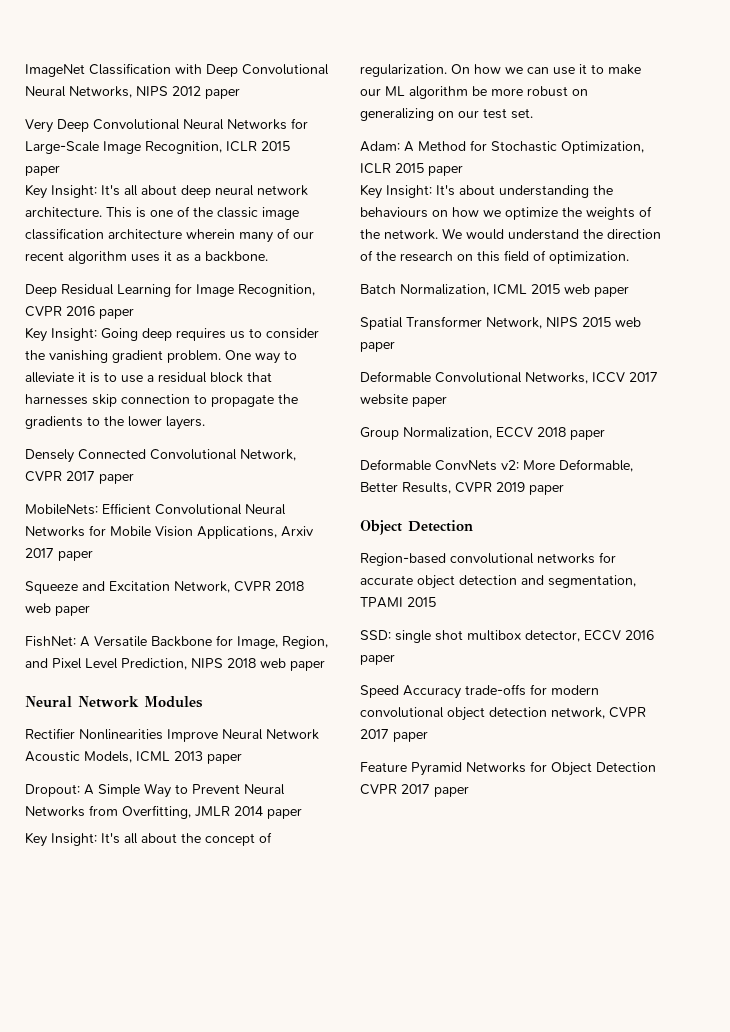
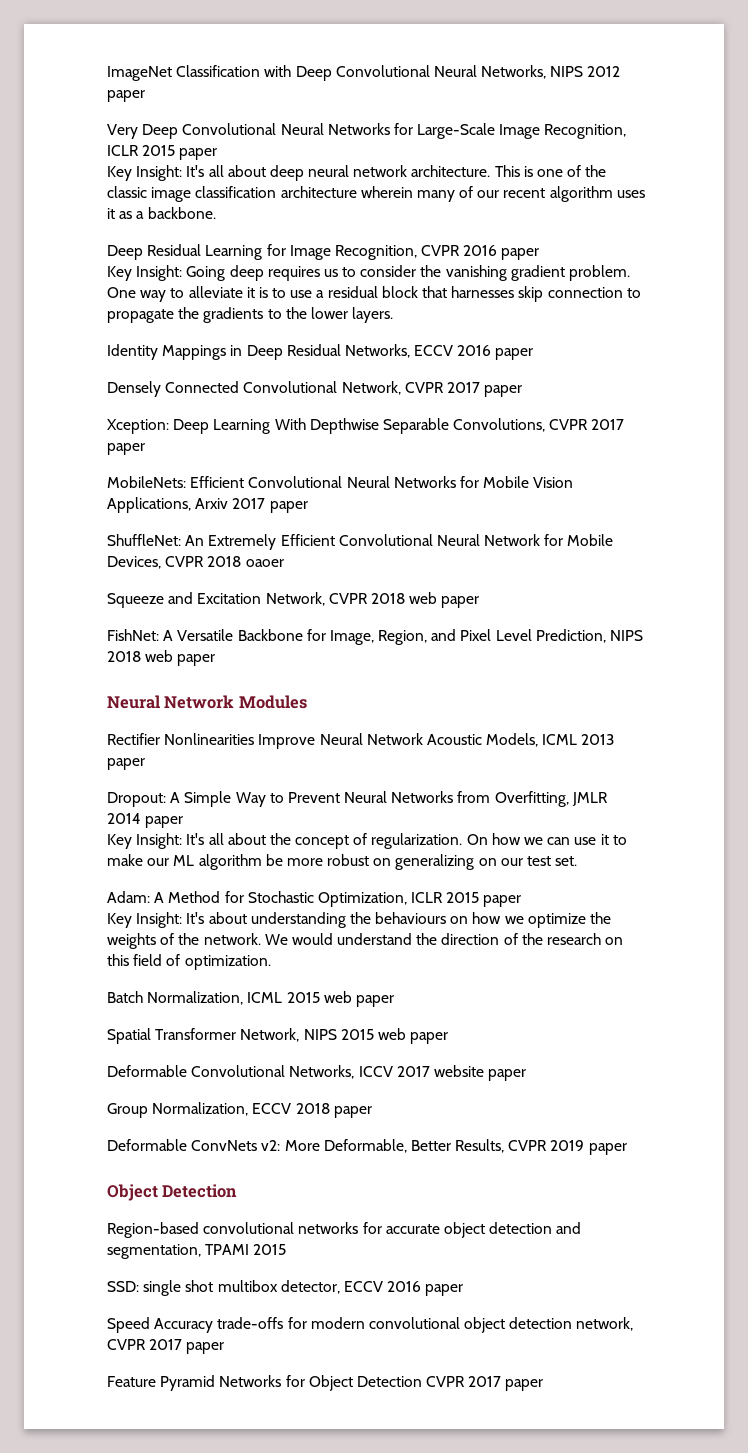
(205, 423) none -> [107,344,534,360] // Identity Mappings in Deep Residual Networks, ECCV 2016 paper
(134, 478) none -> [107,418,625,434] [107,443,145,455] // Xception: Deep Learning With Depthwise Separable Convolutions, CVPR 2017 paper
(93, 555) none -> [107,534,614,550] [107,556,284,569] // ShuffleNet: An Extremely Efficient Convolutional Neural Network for Mobile Devices, CVPR 2018 oaoer

